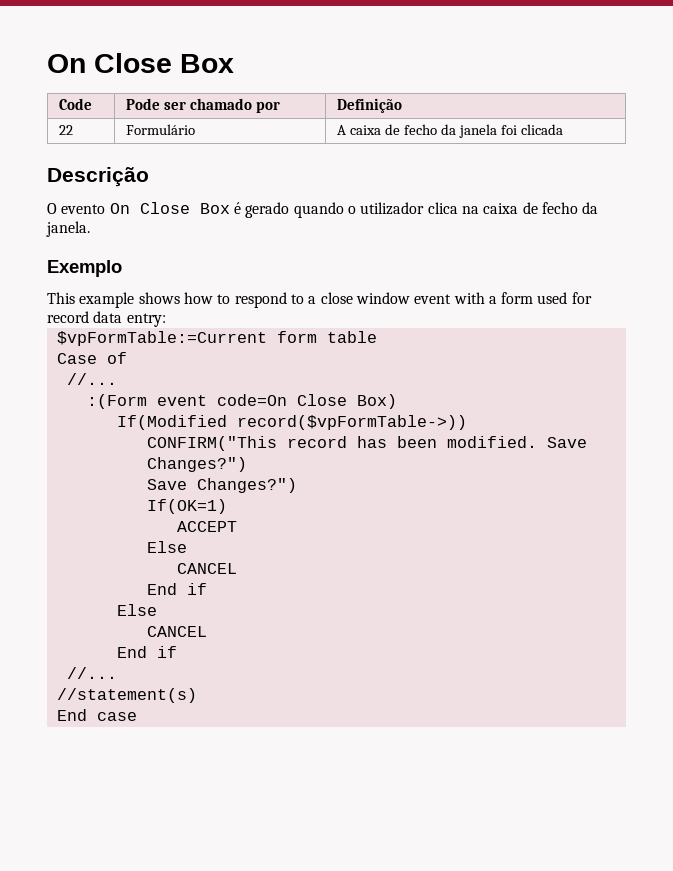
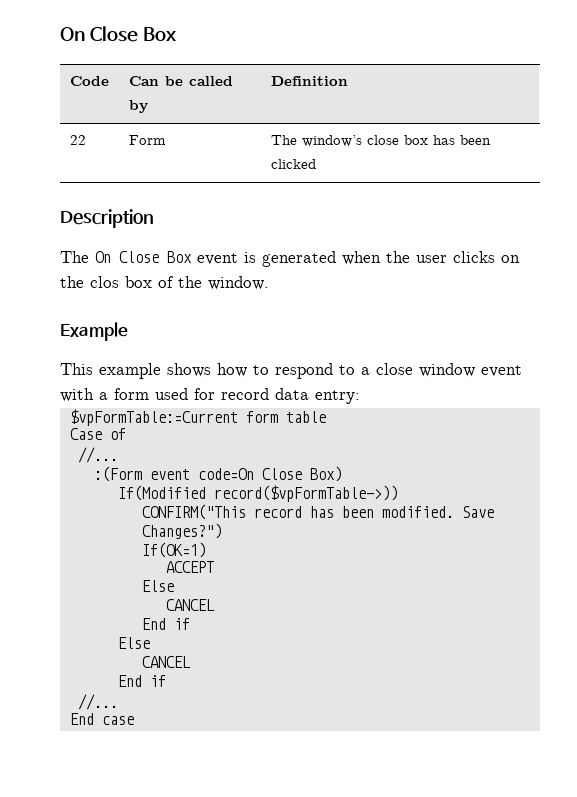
[126,98,281,113] [337,98,403,113] [59,125,74,135] [126,124,196,135] [337,124,563,138] [47,167,149,187] [47,202,599,218] [46,221,90,237] [47,260,122,277] Pode ser chamado por | Definição // 22 | Formulário | A caixa de fecho da janela foi clicada // Descrição // O evento On Close Box é gerado quando o utilizador clica na caixa de fecho da janela. // Exemplo -> [128,76,233,86] [128,100,148,113] [270,76,348,86] [69,135,86,145] [128,135,166,145] [270,135,491,147] [270,159,316,169] [60,209,154,228] [60,251,520,267] [60,276,269,290] [60,322,128,341] Can be called by | Definition // 22 | Form | The window’s close box has been clicked // Description // The On Close Box event is generated when the user clicks on the clos box of the window. // Example
[146,478,297,493] // Save Changes?") -> (222, 531) none
[56,688,197,703] // //statement(s) -> (118, 702) none

